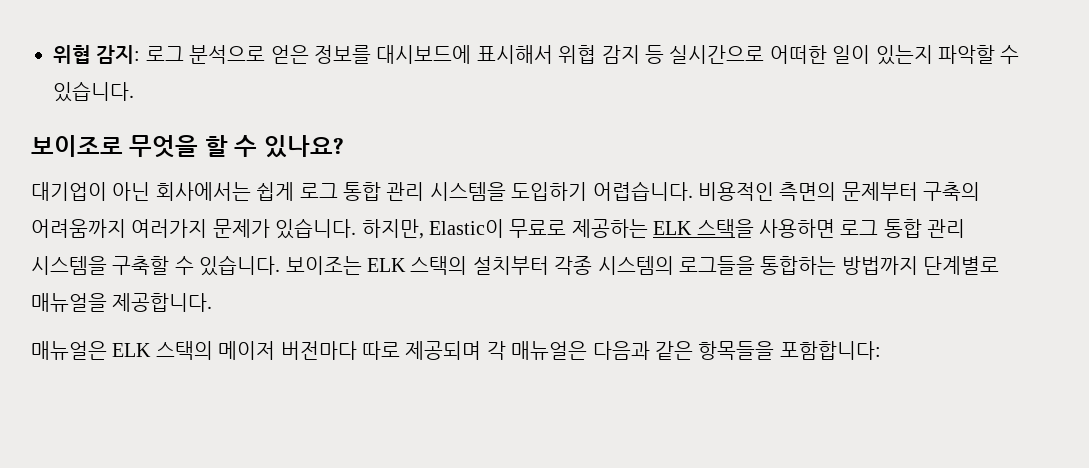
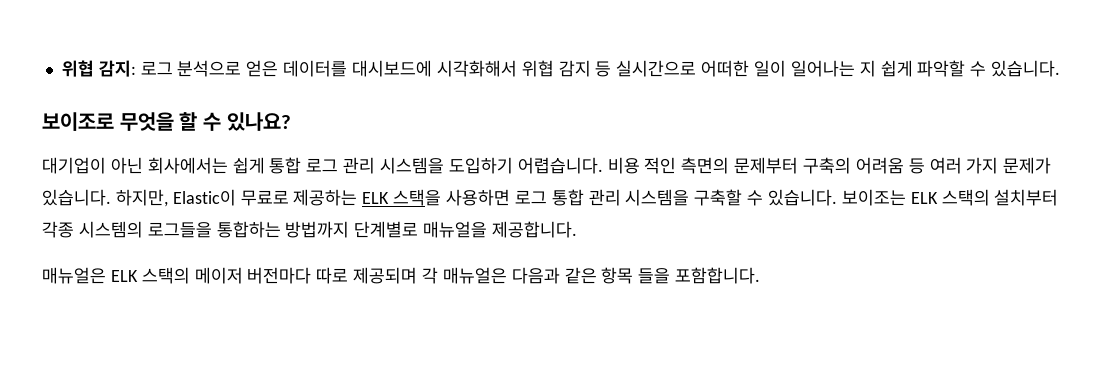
[314,45,553,64] 정보를 대시보드에 표시해서 -> [283,60,517,77] 데이터를 대시보드에 시각화해서
[875,45,933,65] 있는지 -> [790,60,913,77] 일어나는 지 쉽게
[299,182,381,201] 로그 통합 -> [269,157,339,174] 통합 로그
[697,182,774,201] 비용적인 -> [607,157,677,174] 비용 적인
[31,219,208,238] 어려움까지 여러가지 -> [855,157,999,174] 어려움 등 여러 가지
[698,341,881,360] 항목들을 포함합니다: -> [601,267,761,284] 항목 들을 포함합니다.

